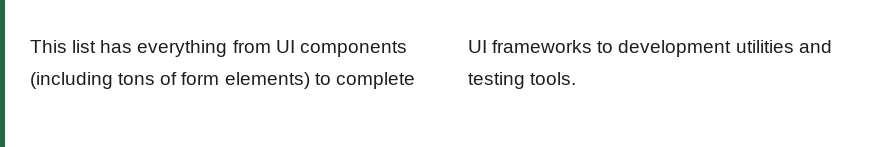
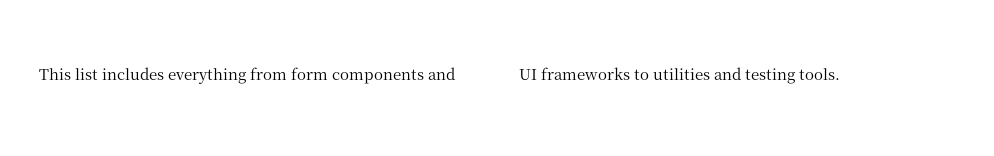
[100,40,133,53] has -> [102,67,165,80] includes
[275,40,407,57] [30,72,415,89] UI components (including tons of form elements) to complete -> [291,67,457,84] form components and
[618,40,732,57] development -> (650, 74) none

